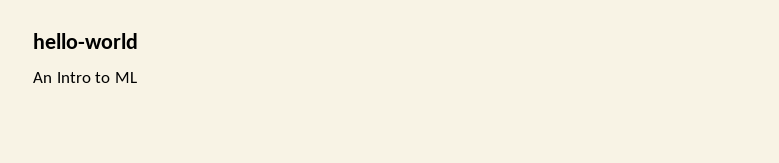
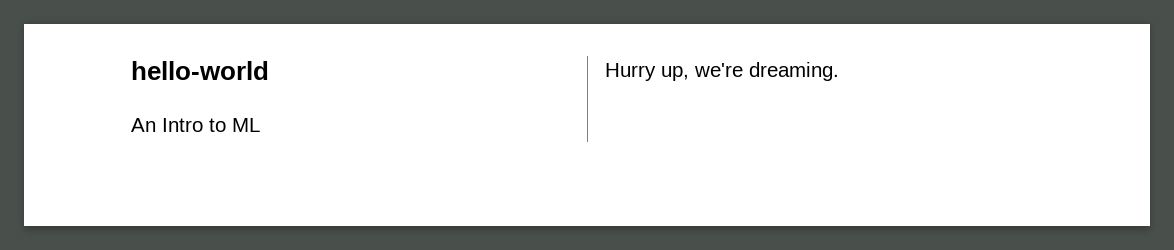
(137, 77) none -> [605,62,839,81] // Hurry up, we're dreaming.

